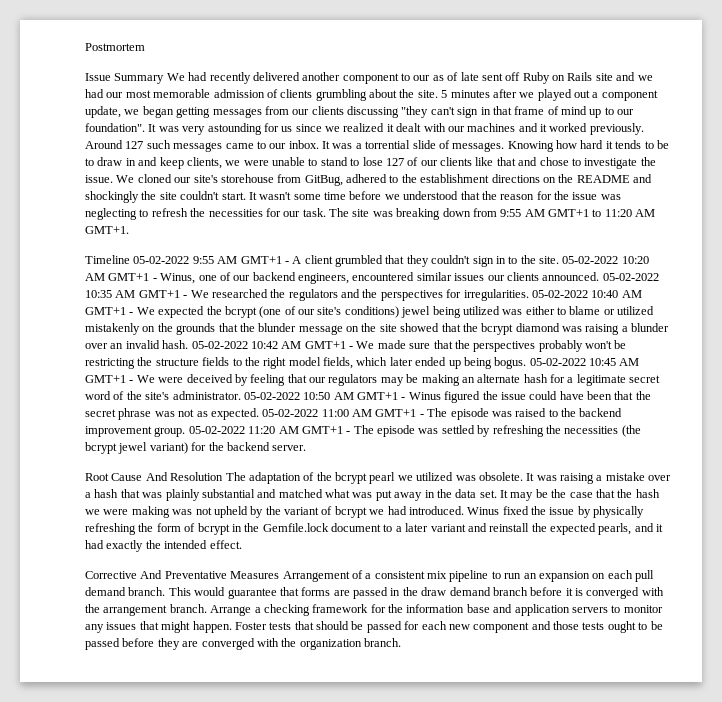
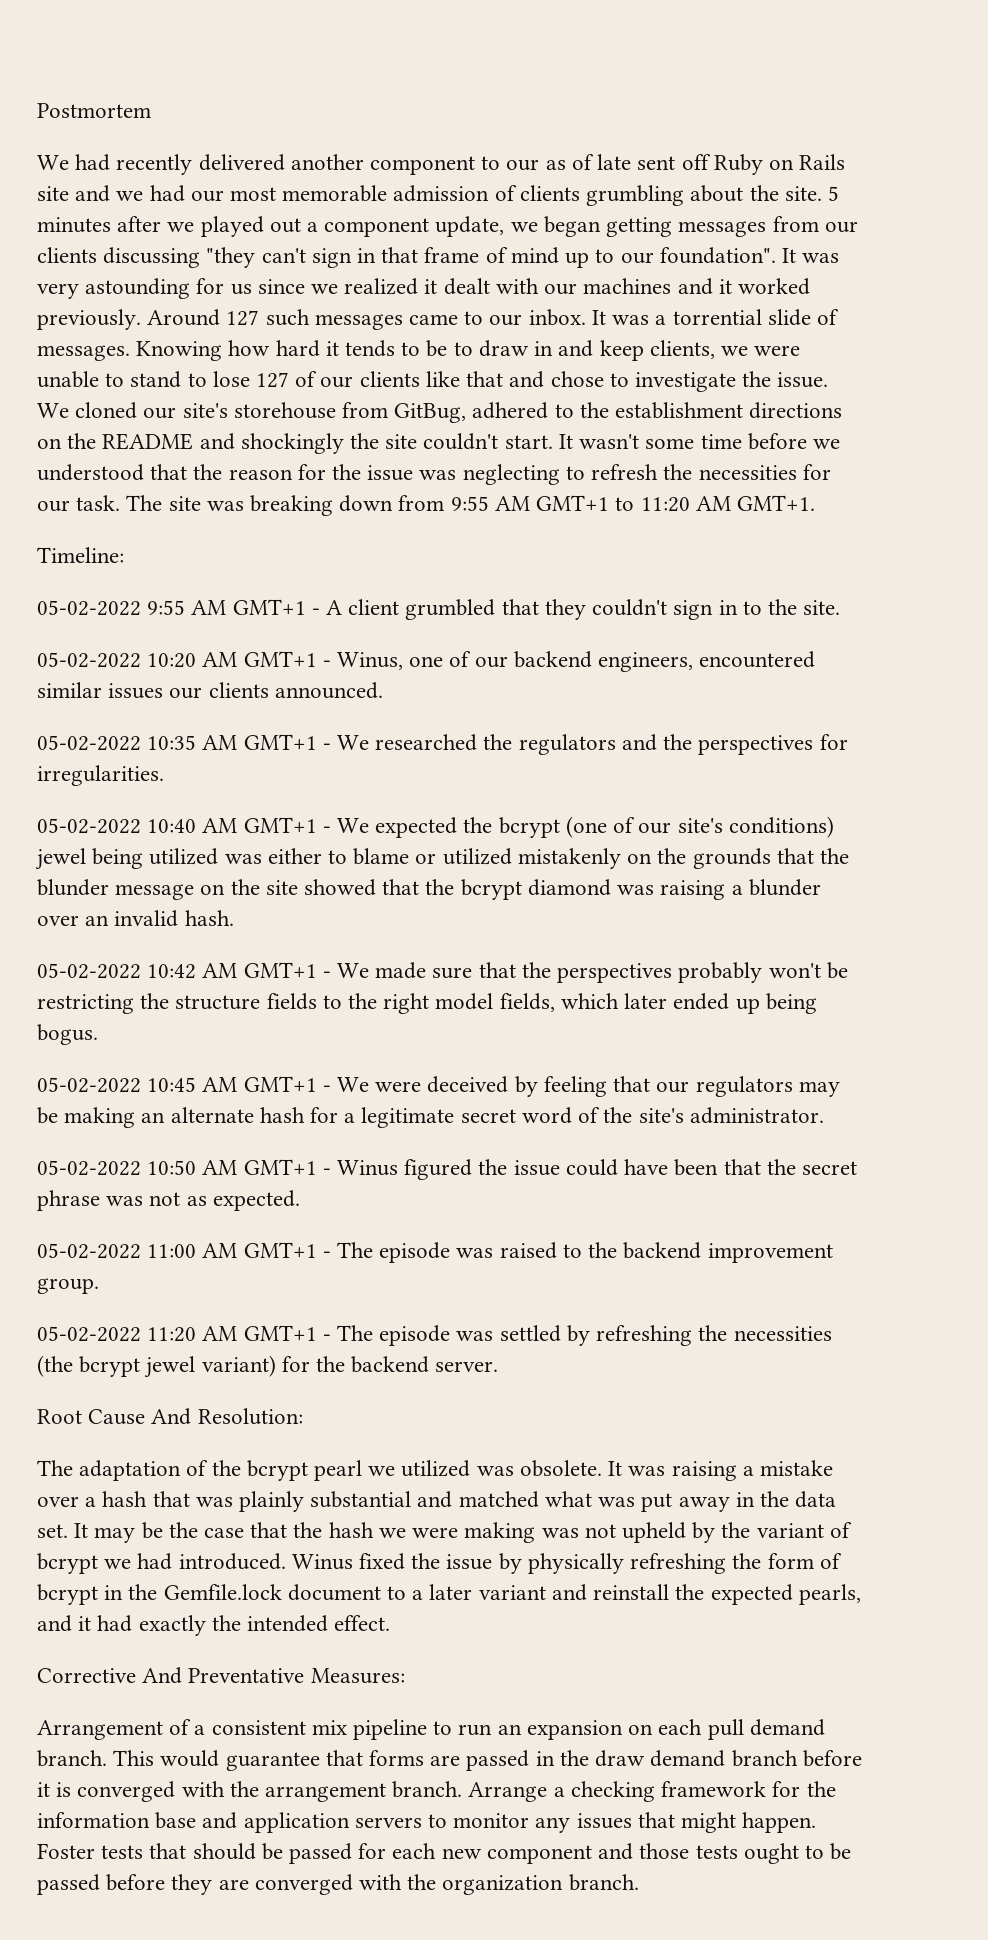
[85,73,165,84] Issue Summary -> (151, 110) none
[85,255,130,264] Timeline -> [37,547,124,563] Timeline: //
(559, 260) none -> (841, 607) //
(600, 276) none -> (383, 690) //
(529, 295) none -> (164, 775) //
(189, 344) none -> (234, 918) //
(527, 363) none -> (98, 1034) //
(241, 395) none -> (824, 1115) //
(259, 414) none -> (300, 1200) //
(186, 432) none -> (99, 1286) //
[170,472,224,481] Resolution -> [197,1408,303,1425] Resolution: //
[230,571,280,579] Measures -> [310,1668,405,1684] Measures: //

